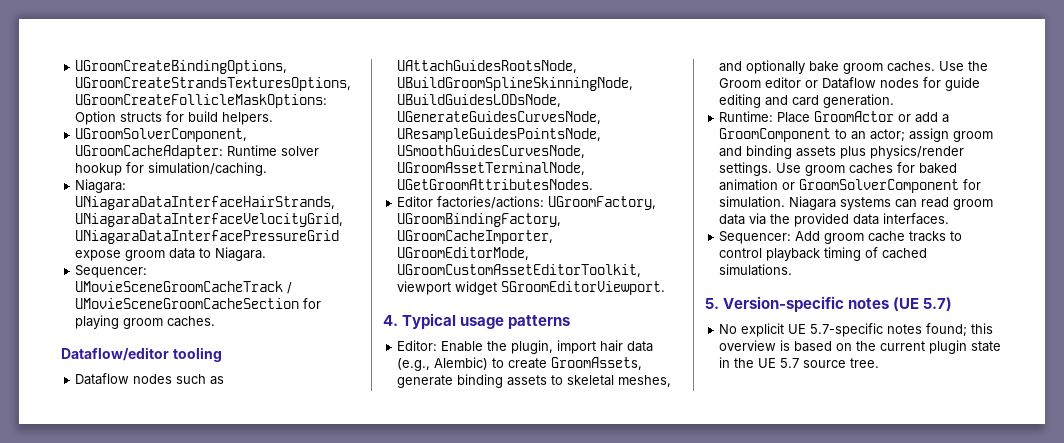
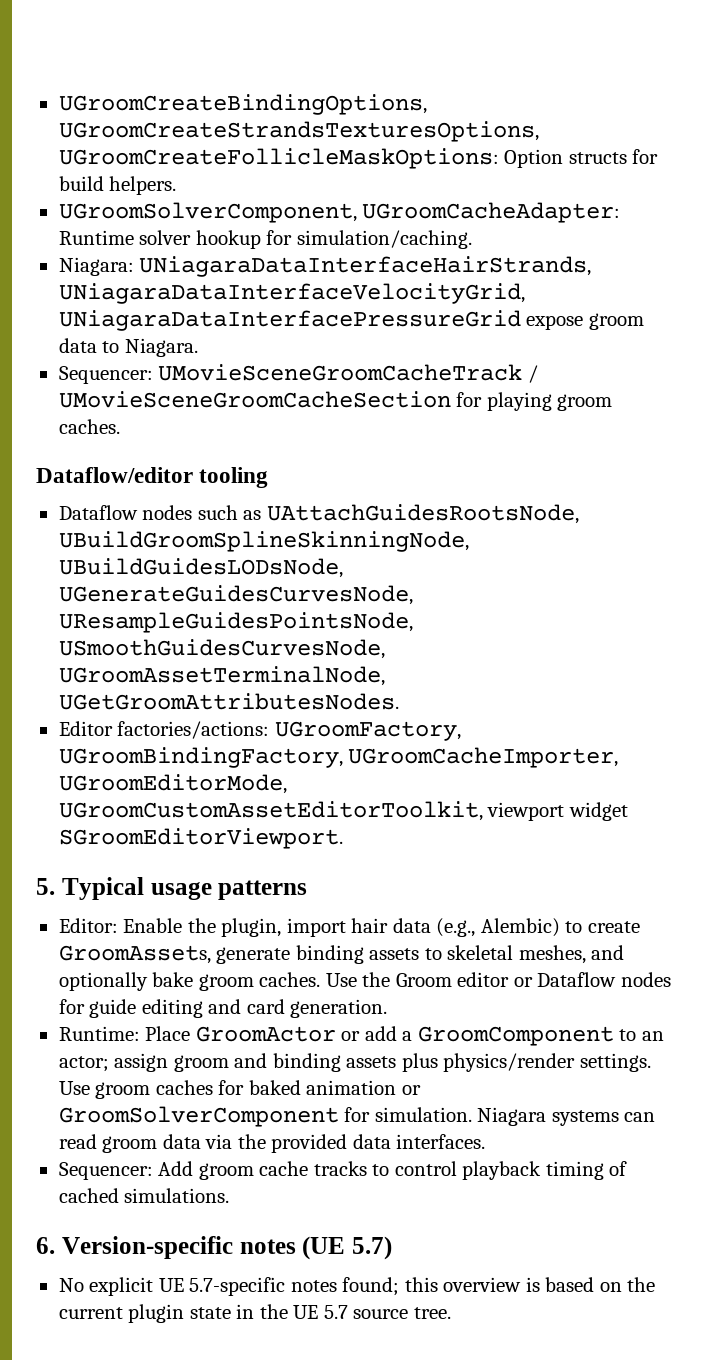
[383,315,398,326] 4. -> [36,878,55,895] 5.
[705,298,719,309] 5. -> [36,1237,55,1254] 6.

